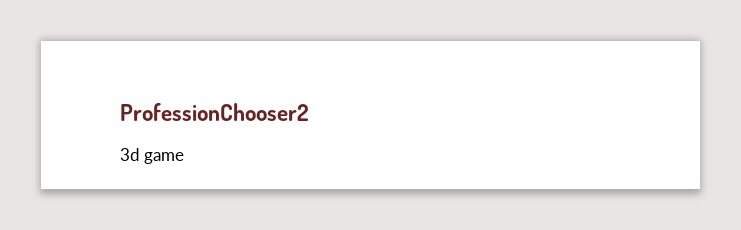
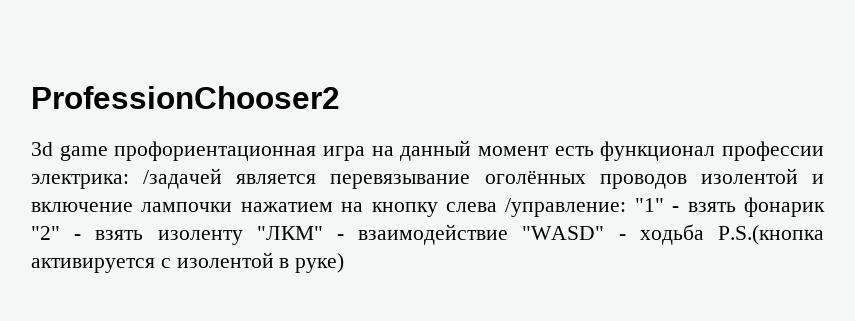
(185, 158) none -> [114,140,824,161] [31,168,824,189] [31,197,825,217] [31,224,824,245] [31,252,345,273] профориентационная игра на данный момент есть функционал профессии электрика: /задачей является перевязывание оголённых проводов изолентой и включение лампочки нажатием на кнопку слева /управление: "1" - взять фонарик "2" - взять изоленту "ЛКМ" - взаимодействие "WASD" - ходьба P.S.(кнопка активируется с изолентой в руке)

